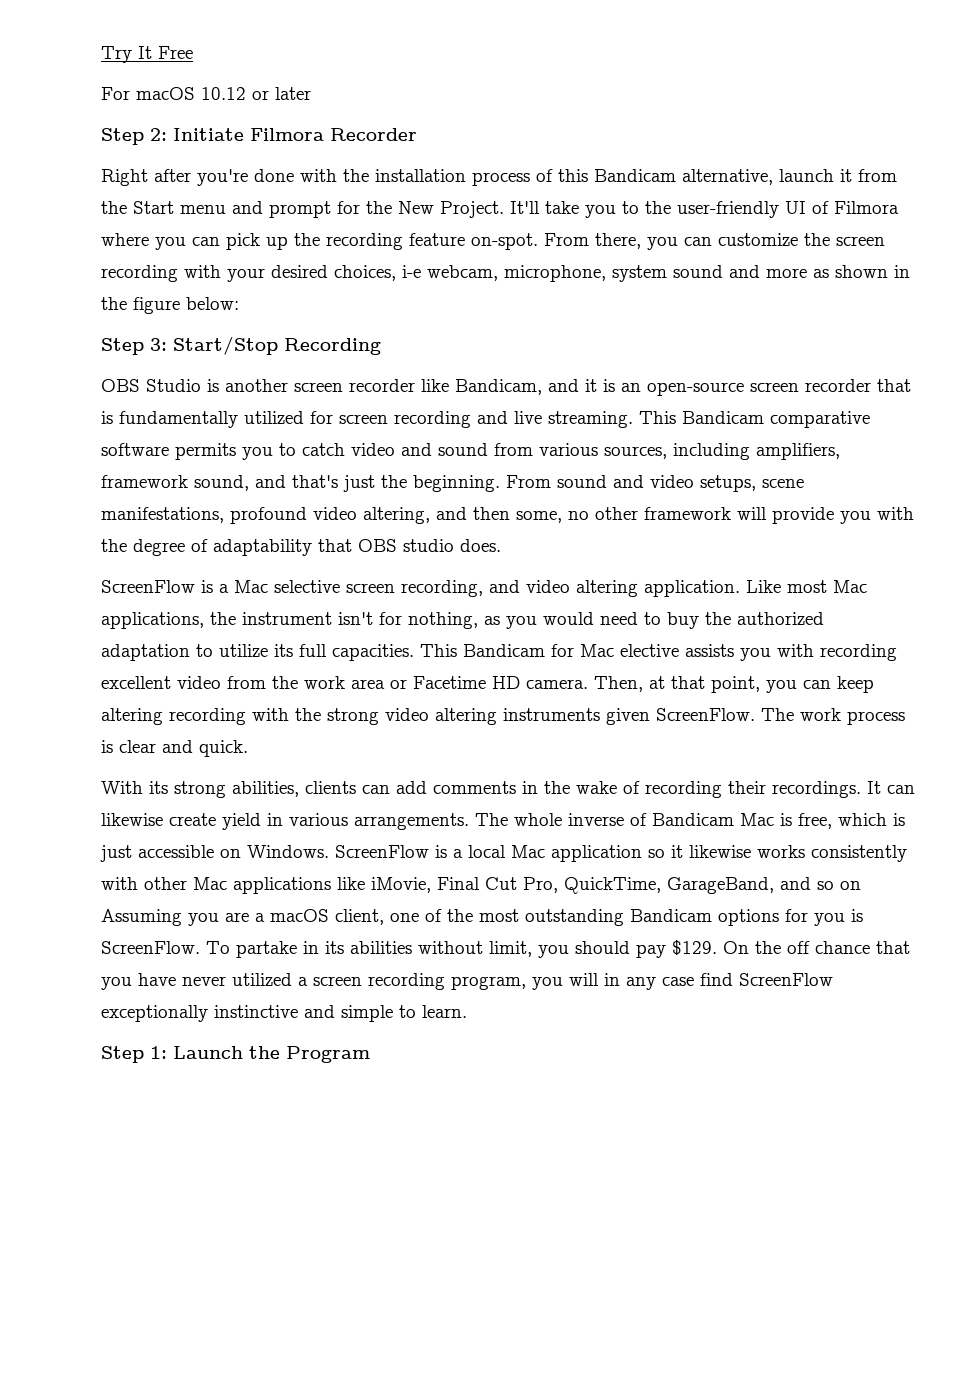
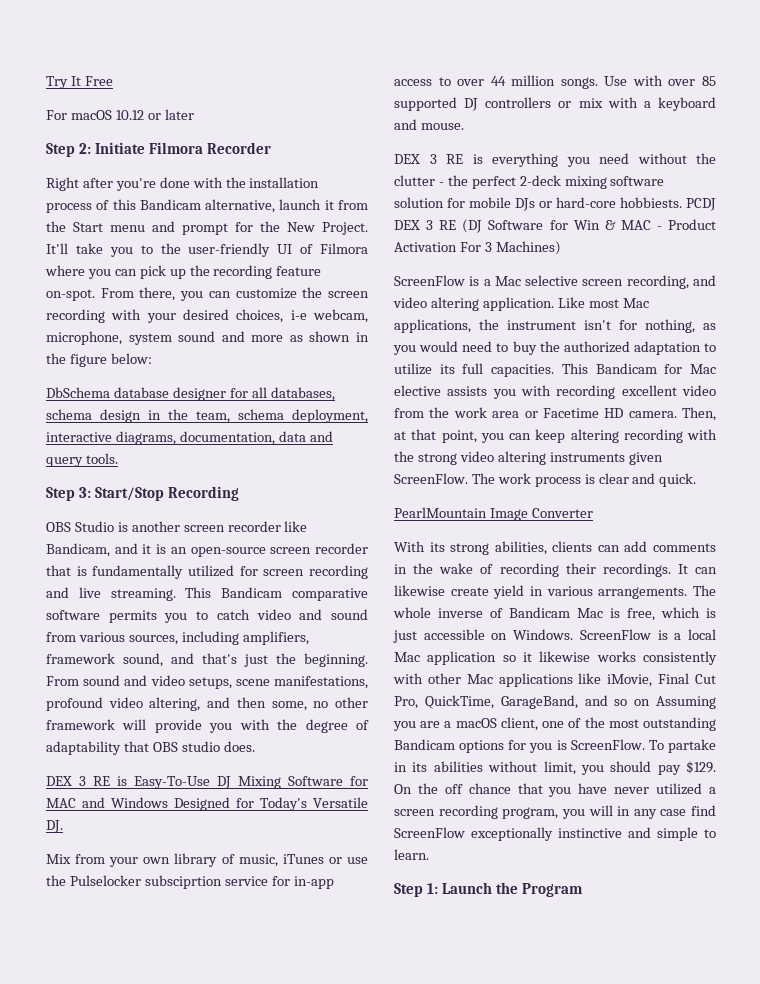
(239, 303) none -> [46,387,335,401] [46,409,368,423] [46,431,333,445] [46,453,118,467] // DbSchema database designer for all databases, schema design in the team, schema deployment, interactive diagrams, documentation, data and query tools.
(501, 545) none -> [46,776,368,789] [46,797,368,811] [46,820,63,833] [46,853,368,867] [46,875,334,889] [394,75,716,89] [394,97,716,111] [394,119,464,130] [394,153,716,167] [394,175,665,189] [394,197,716,211] [394,219,716,233] [394,241,561,255] // DEX 3 RE is Easy-To-Use DJ Mixing Software for MAC and Windows Designed for Today's Versatile DJ. // Mix from your own library of music, iTunes or use the Pulselocker subsciprtion service for in-app access to over 44 million songs. Use with over 85 supported DJ controllers or mix with a keyboard and mouse. // DEX 3 RE is everything you need without the clutter - the perfect 2-deck mixing software solution for mobile DJs or hard-core hobbiests. PCDJ DEX 3 RE (DJ Software for Win & MAC - Product Activation For 3 Machines)
(248, 748) none -> [394,507,593,521] // PearlMountain Image Converter

